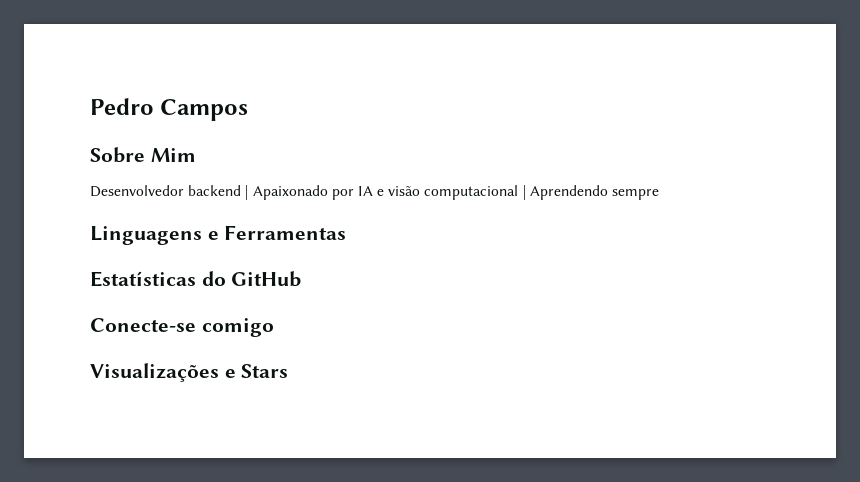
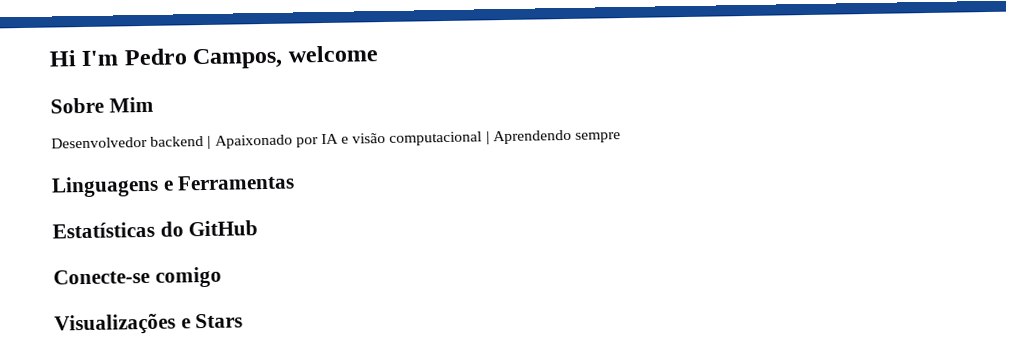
[90,98,249,121] Pedro Campos -> [49,45,378,70] Hi I'm Pedro Campos, welcome

